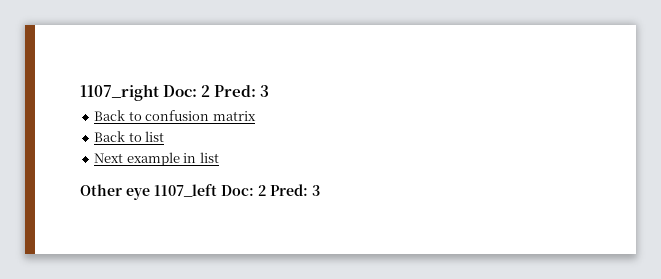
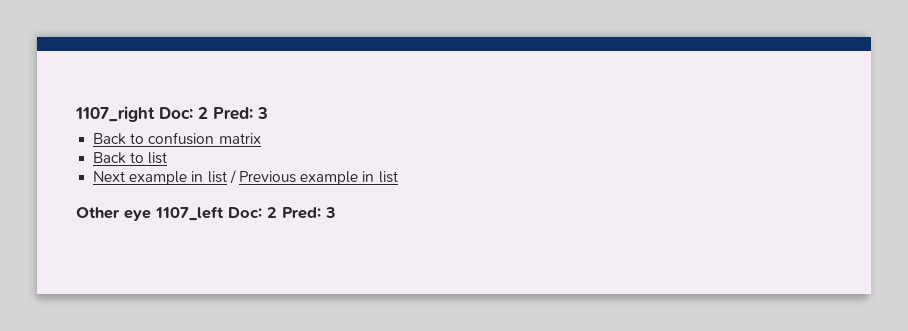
(219, 157) none -> [229,170,398,185] / Previous example in list

